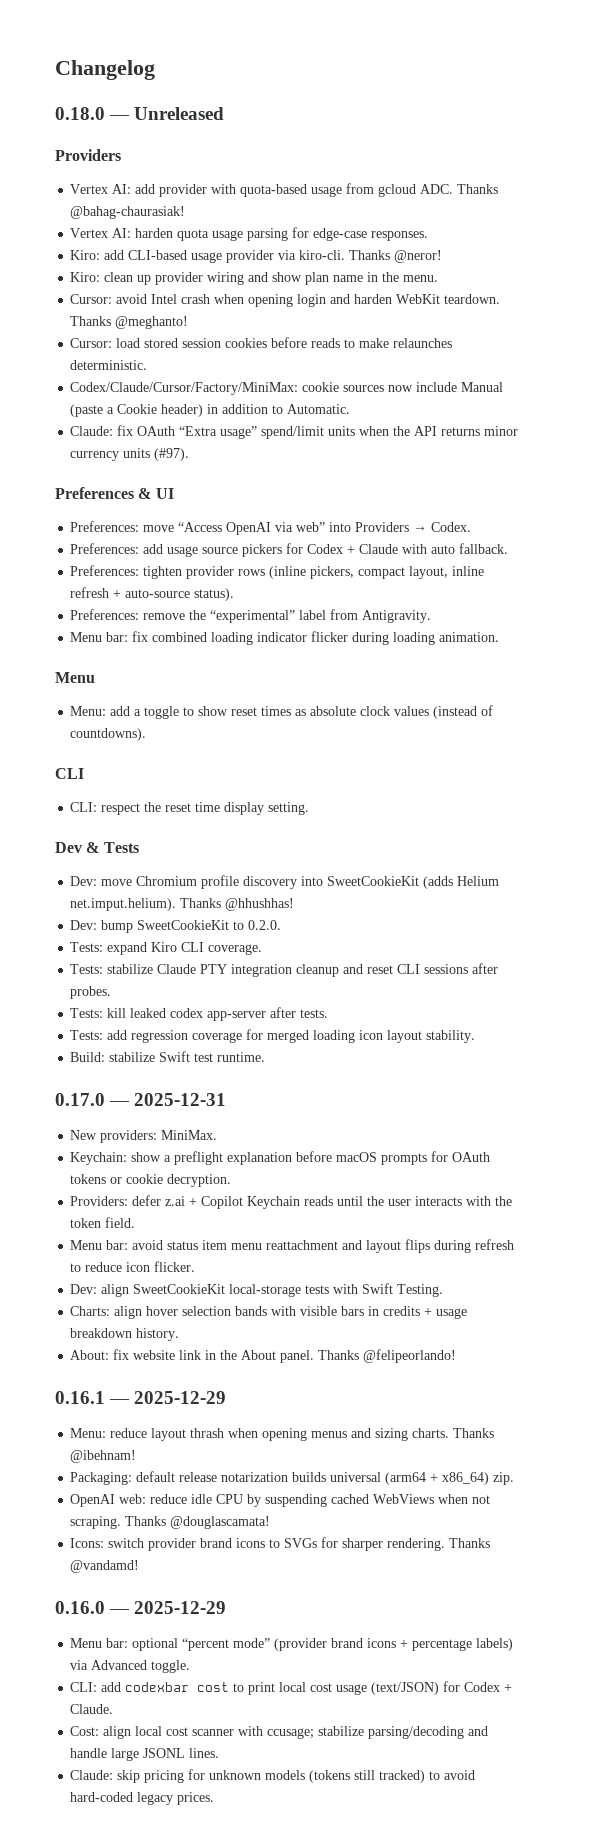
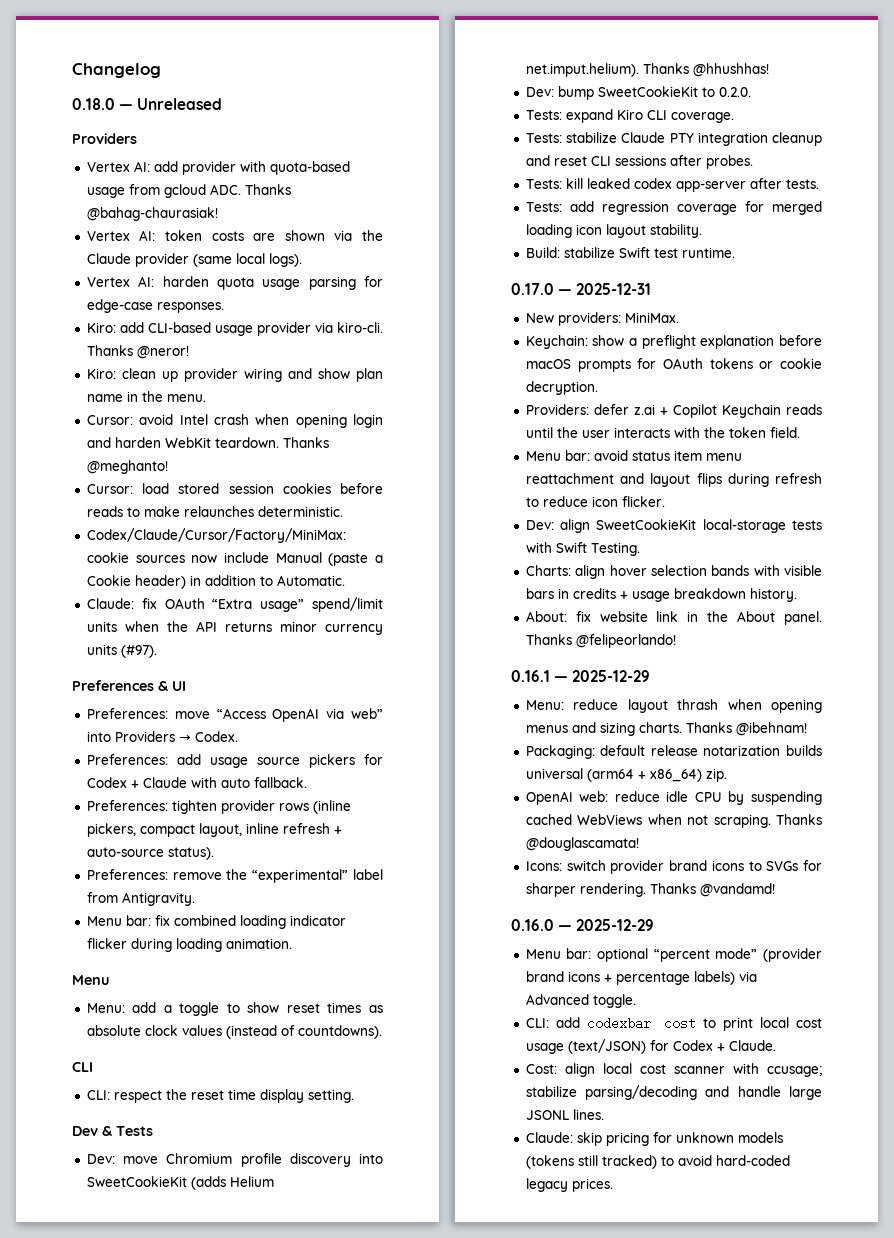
(186, 212) none -> [86,230,383,241] [86,253,302,267] // Vertex AI: token costs are shown via the Claude provider (same local logs).

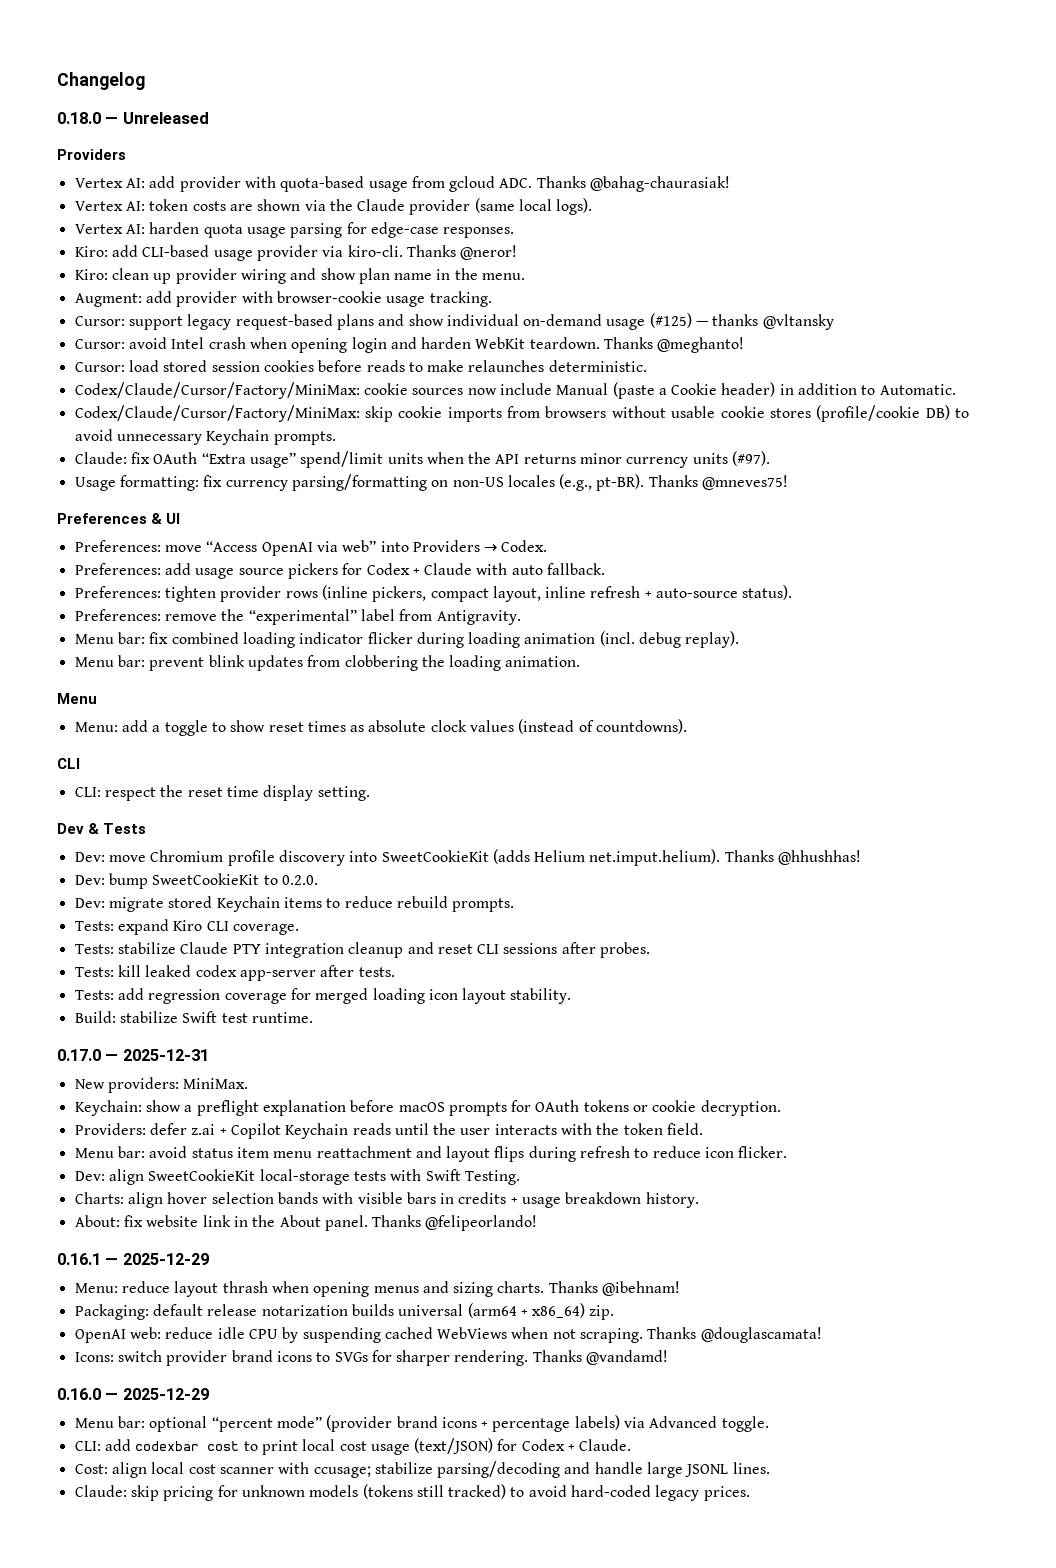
(206, 398) none -> [74,291,492,307] [74,313,834,330] // Augment: add provider with browser-cookie usage tracking. // Cursor: support legacy request-based plans and show individual on-demand usage (#125) — thanks @vltansky
(345, 580) none -> [74,405,970,422] [74,429,336,445] // Codex/Claude/Cursor/Factory/MiniMax: skip cookie imports from browsers without usable cookie stores (profile/cookie DB) to avoid unnecessary Keychain prompts.
(157, 651) none -> [74,474,789,491] // Usage formatting: fix currency parsing/formatting on non-US locales (e.g., pt-BR). Thanks @mneves75!
(222, 945) none -> [524,631,740,648] [74,655,502,671] animation (incl. debug replay). // Menu bar: prevent blink updates from clobbering the loading
(751, 92) none -> [74,896,515,912] // Dev: migrate stored Keychain items to reduce rebuild prompts.

